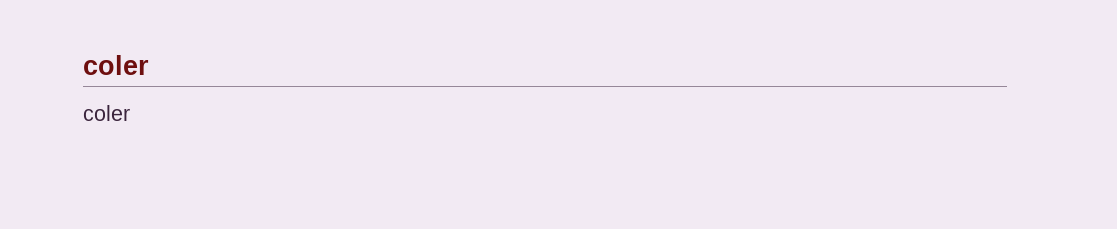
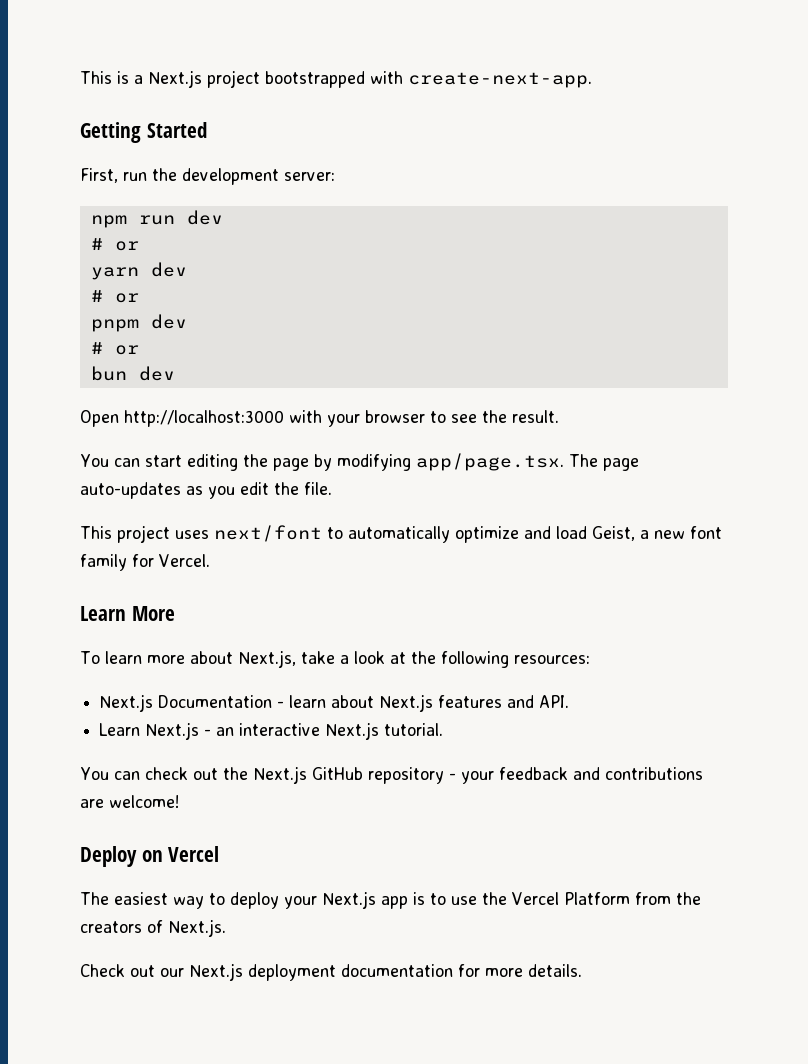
[83,55,149,75] [83,105,130,121] coler // coler -> [80,70,592,88] [80,122,207,143] [80,168,335,185] [90,210,223,228] [90,238,139,251] [90,262,187,280] [90,290,139,303] [90,314,187,332] [90,342,139,355] [90,366,175,381] [80,410,559,427] [80,453,639,471] [80,482,332,499] [80,525,722,543] [80,554,210,571] [80,606,175,621] [80,650,590,668] [99,694,570,712] [99,722,444,740] [80,766,703,784] [80,795,179,808] [80,846,220,867] [80,891,701,909] [80,919,226,937] [80,963,582,981] This is a Next.js project bootstrapped with create-next-app. // Getting Started // First, run the development server: // npm run dev // # or // yarn dev // # or // pnpm dev // # or // bun dev // Open http://localhost:3000 with your browser to see the result. // You can start editing the page by modifying app/page.tsx. The page auto-updates as you edit the file. // This project uses next/font to automatically optimize and load Geist, a new font family for Vercel. // Learn More // To learn more about Next.js, take a look at the following resources: // Next.js Documentation - learn about Next.js features and API. // Learn Next.js - an interactive Next.js tutorial. // You can check out the Next.js GitHub repository - your feedback and contributions are welcome! // Deploy on Vercel // The easiest way to deploy your Next.js app is to use the Vercel Platform from the creators of Next.js. // Check out our Next.js deployment documentation for more details.

